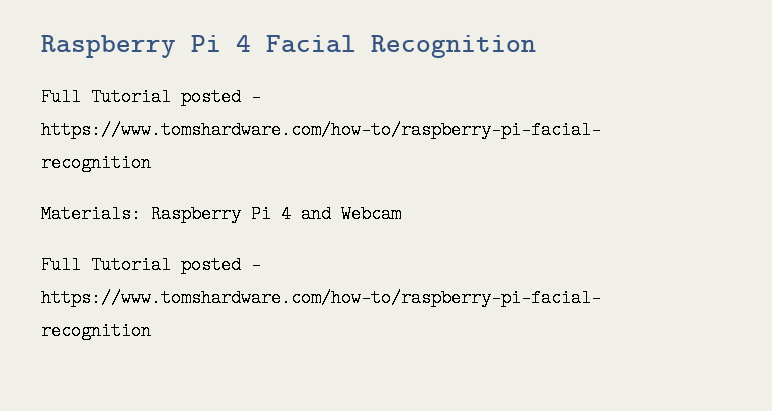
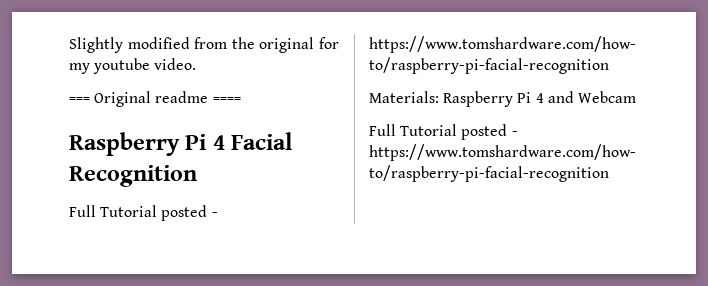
(41, 46) none -> [69,37,339,53] [69,58,197,74] [69,91,241,107] Slightly modified from the original for my youtube video. // === Original readme ==== //

